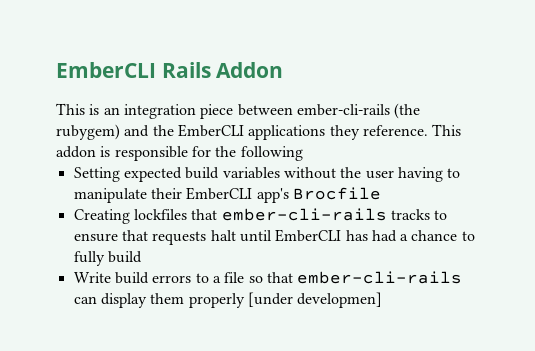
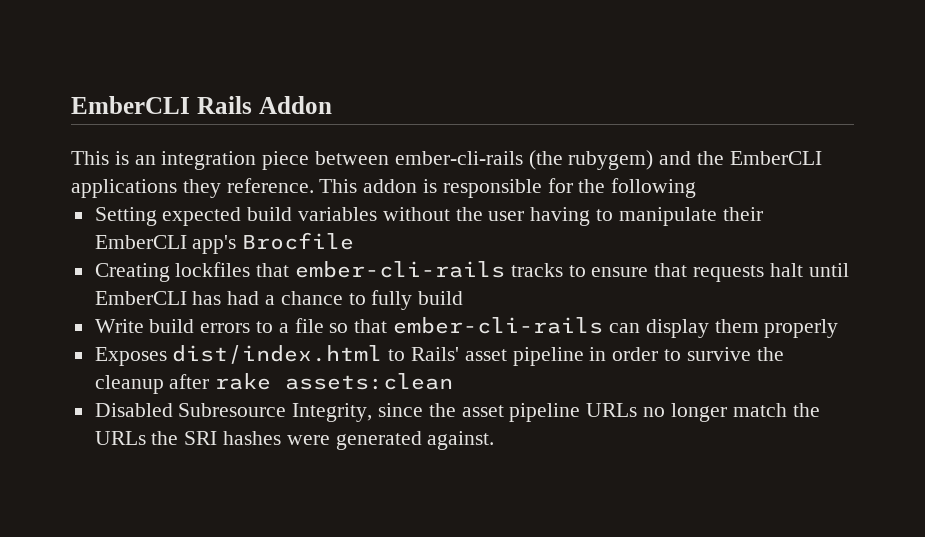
[247,292,383,308] [under developmen] -> [94,345,784,366] [94,373,454,394] [94,403,820,422] [94,431,495,450] // Exposes dist/index.html to Rails' asset pipeline in order to survive the cleanup after rake assets:clean // Disabled Subresource Integrity, since the asset pipeline URLs no longer match the URLs the SRI hashes were generated against.

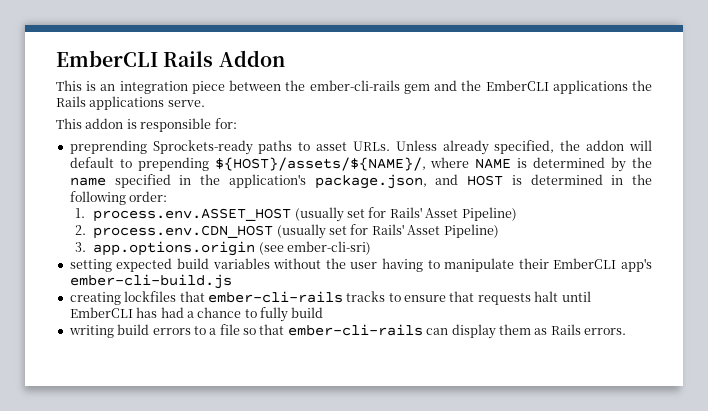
[394,150,654,170] ember-cli-rails (the rubygem) -> [285,80,430,94] the ember-cli-rails gem
[182,178,697,198] [94,207,157,226] they reference. This addon is responsible for the following // Setting -> [632,80,652,91] [56,96,205,110] [56,118,237,132] [69,140,652,155] [69,157,652,172] [69,174,652,189] [69,191,168,205] [74,207,517,222] [74,224,499,239] [74,241,372,256] [69,259,112,272] the Rails applications serve. // This addon is responsible for: // preprending Sprockets-ready paths to asset URLs. Unless already specified, the addon will default to prepending ${HOST}/assets/${NAME}/, where NAME is determined by the name specified in the application's package.json, and HOST is determined in the following order: // 1. process.env.ASSET_HOST (usually set for Rails' Asset Pipeline) // 2. process.env.CDN_HOST (usually set for Rails' Asset Pipeline) // 3. app.options.origin (see ember-cli-sri) // setting
[242,232,355,250] [94,263,170,282] Brocfile // Creating -> [69,274,232,289] [69,292,121,305] ember-cli-build.js // creating
[94,319,144,333] Write -> [68,325,114,338] writing
[764,319,839,338] [94,345,784,366] [94,373,454,394] [94,403,820,422] [94,431,495,450] properly // Exposes dist/index.html to Rails' asset pipeline in order to survive the cleanup after rake assets:clean // Disabled Subresource Integrity, since the asset pipeline URLs no longer match the URLs the SRI hashes were generated against. -> [534,324,626,335] as Rails errors.

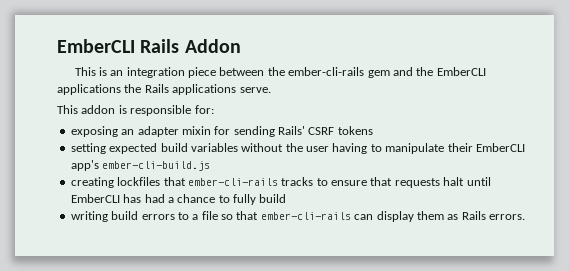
[69,140,652,155] [69,157,652,172] [69,174,652,189] [69,191,168,205] [74,207,517,222] [74,224,499,239] [74,241,372,256] preprending Sprockets-ready paths to asset URLs. Unless already specified, the addon will default to prepending ${HOST}/assets/${NAME}/, where NAME is determined by the name specified in the application's package.json, and HOST is determined in the following order: // 1. process.env.ASSET_HOST (usually set for Rails' Asset Pipeline) // 2. process.env.CDN_HOST (usually set for Rails' Asset Pipeline) // 3. app.options.origin (see ember-cli-sri) -> [70,126,373,137] exposing an adapter mixin for sending Rails' CSRF tokens

